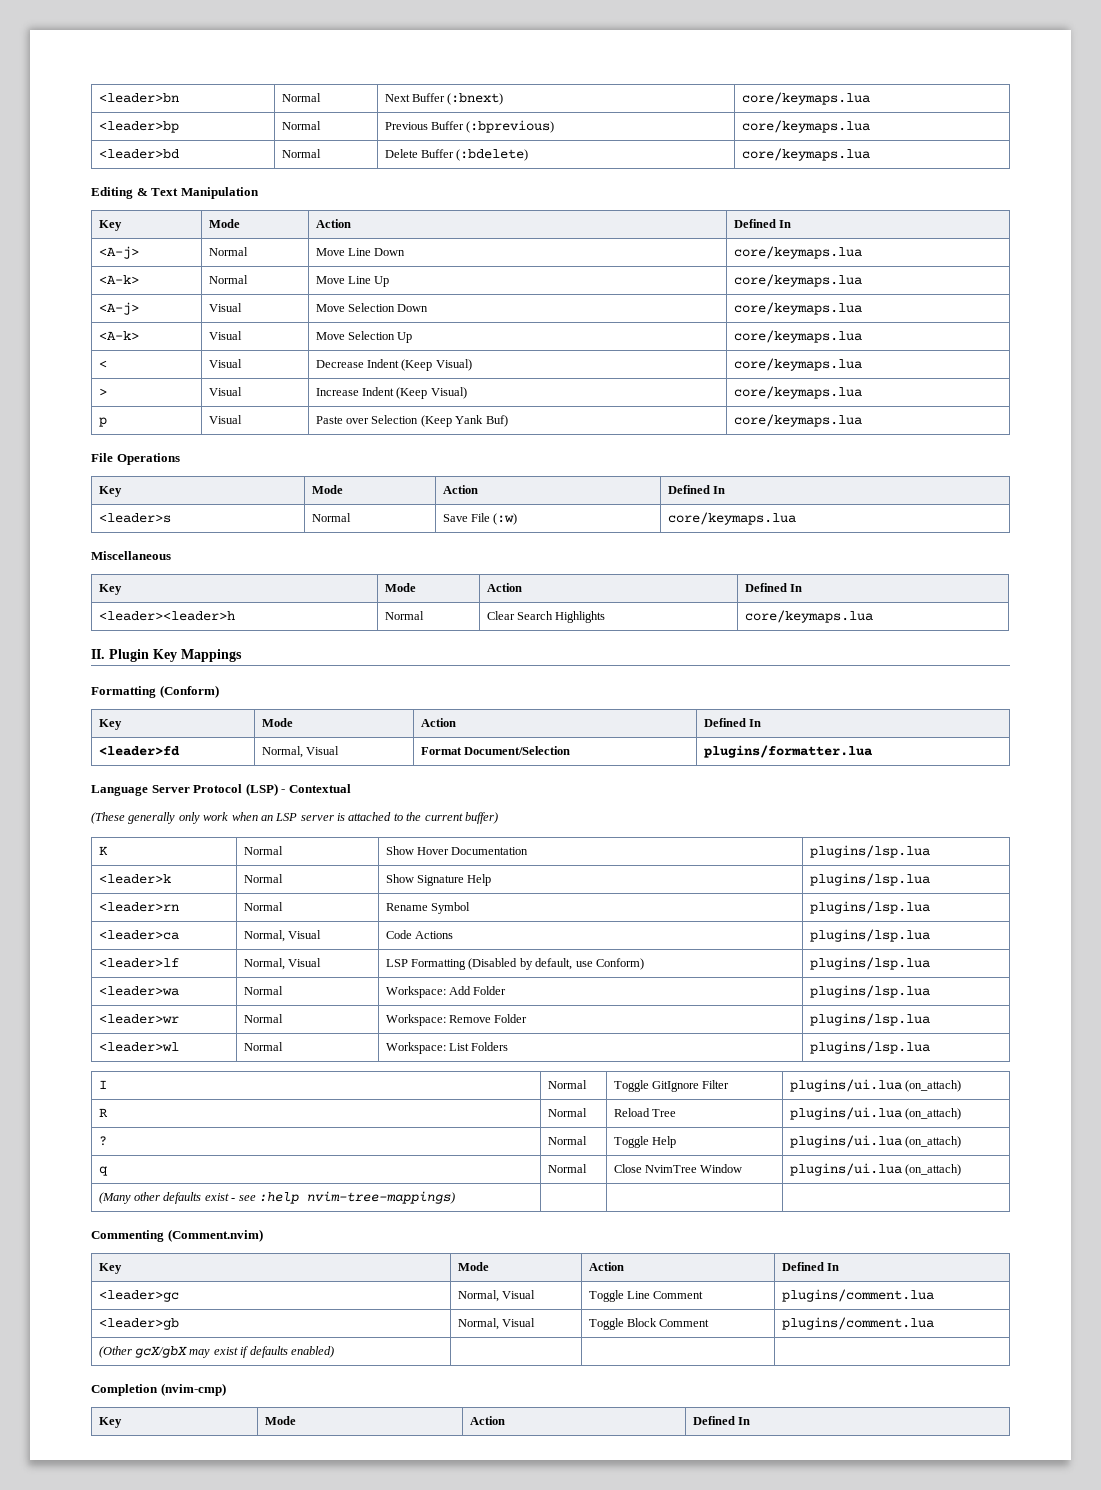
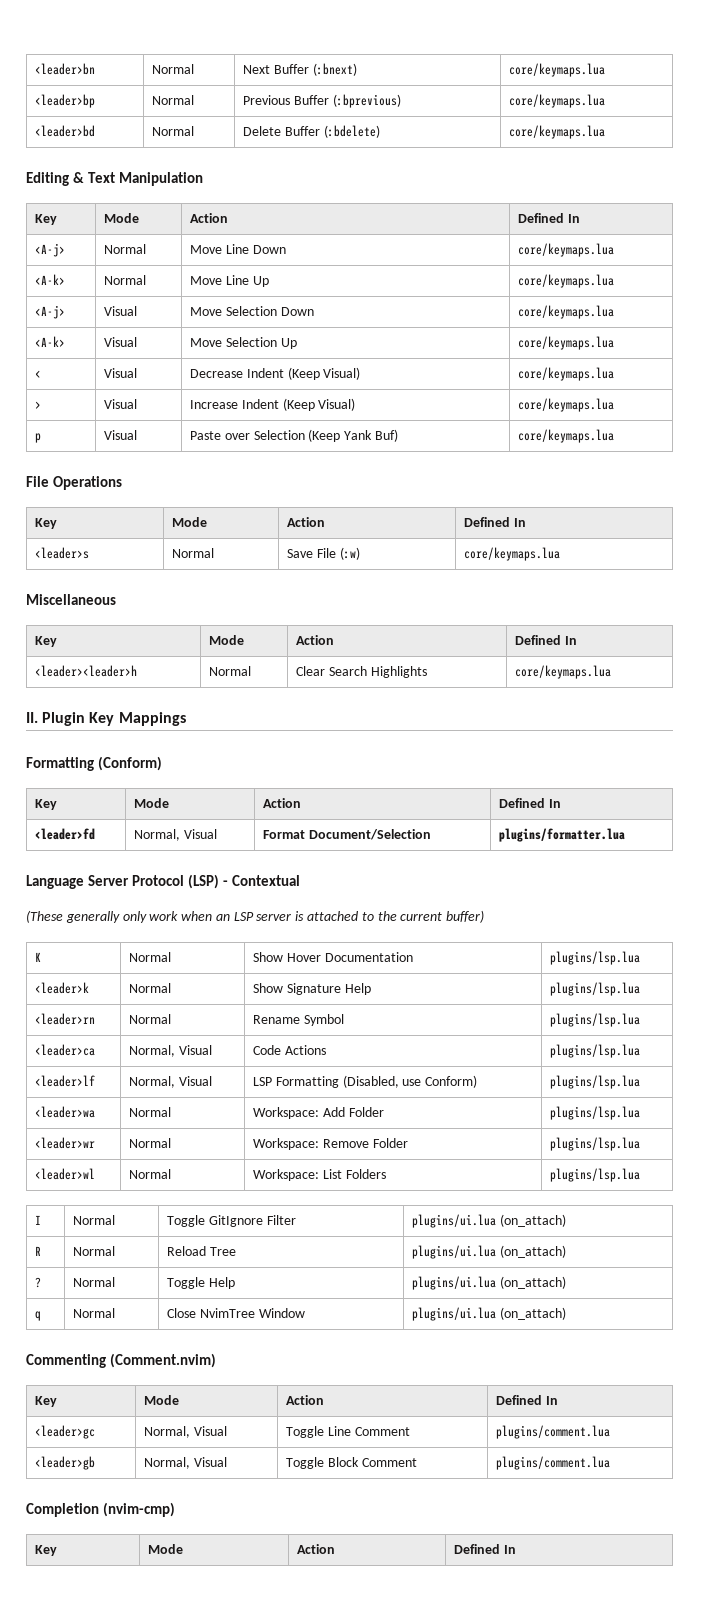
[468,958,573,970] (Disabled by default, -> [342,1075,399,1088] (Disabled,
[98,1191,455,1204] // (Many other defaults exist - see :help nvim-tree-mappings) | | | -> (566, 1313) none
[98,1346,334,1358] // (Other gcX/gbX may exist if defaults enabled) | | | -> (610, 1463) none

